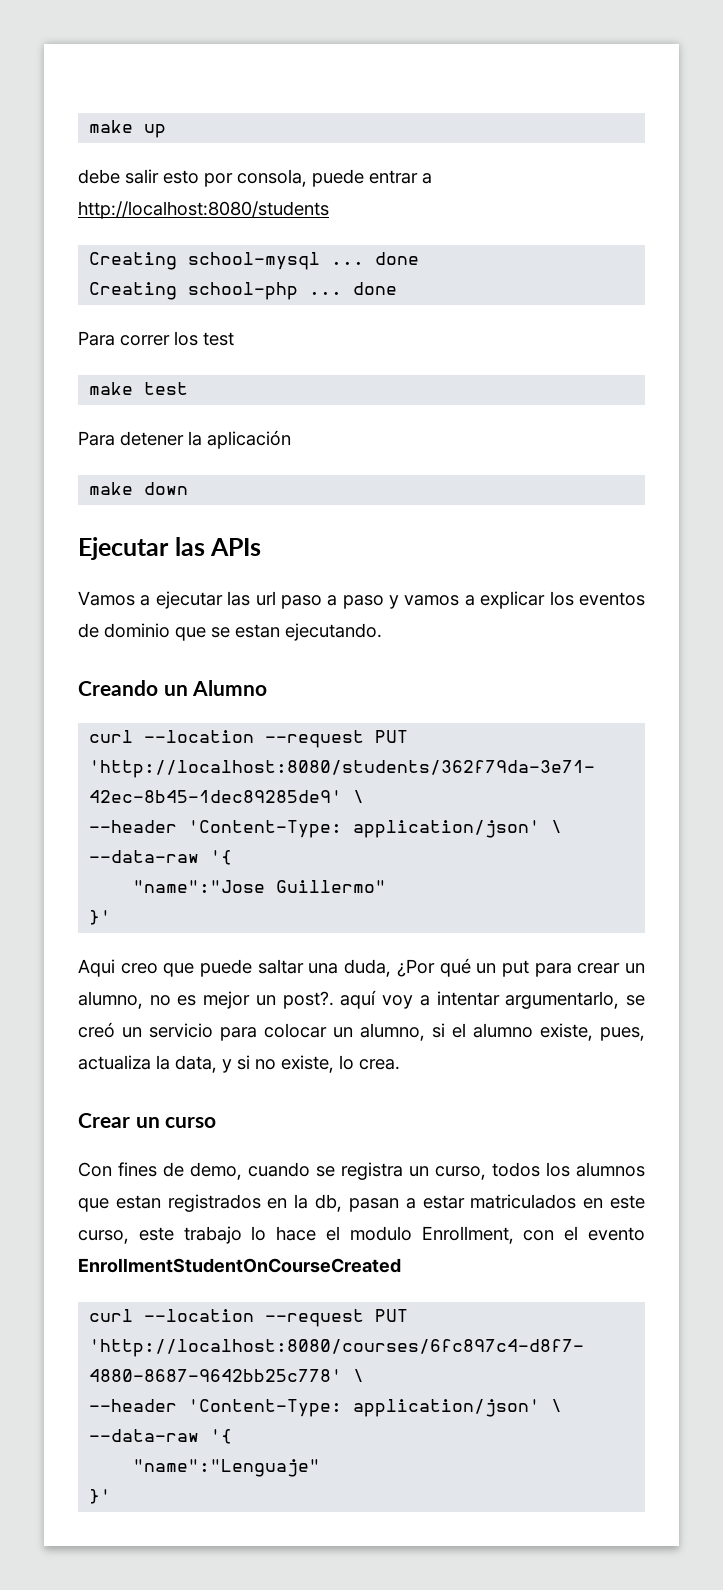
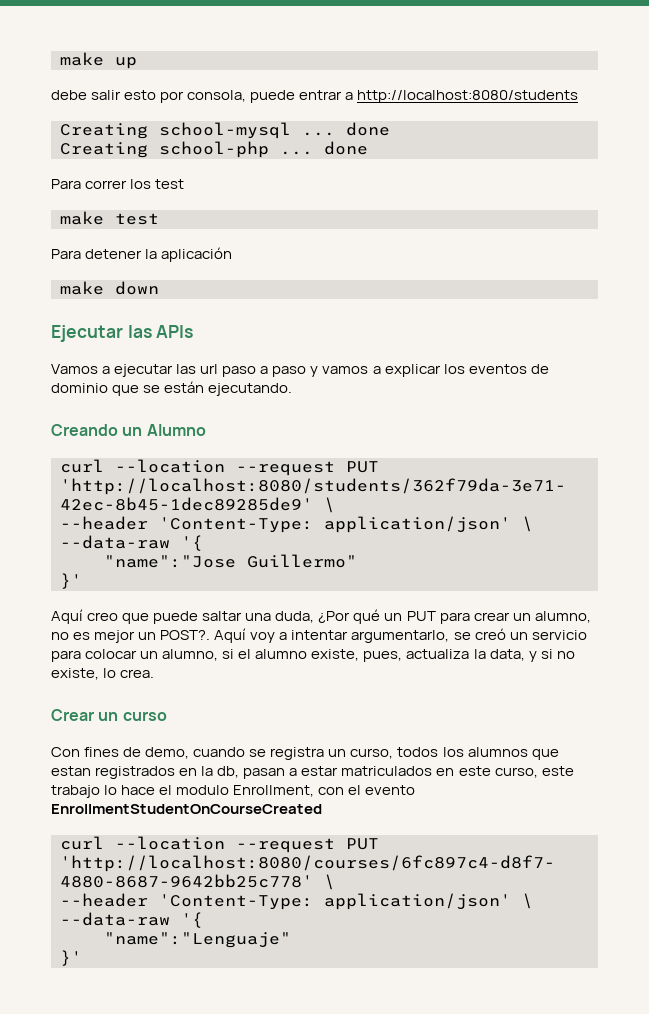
[235,624,280,638] estan -> [164,381,205,393] están
[78,959,115,977] Aqui -> [51,609,83,624] Aquí
[501,960,529,977] put -> [406,611,436,621] PUT
[282,990,377,1009] post?. aquí -> [160,628,247,643] POST?. Aquí

